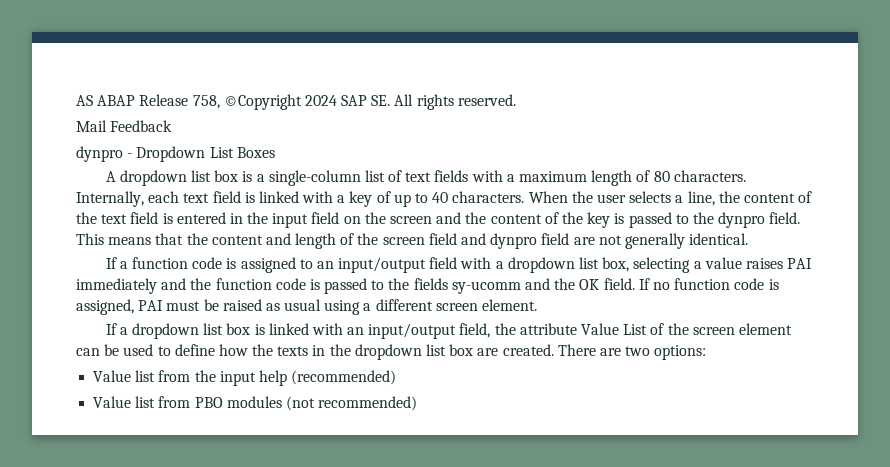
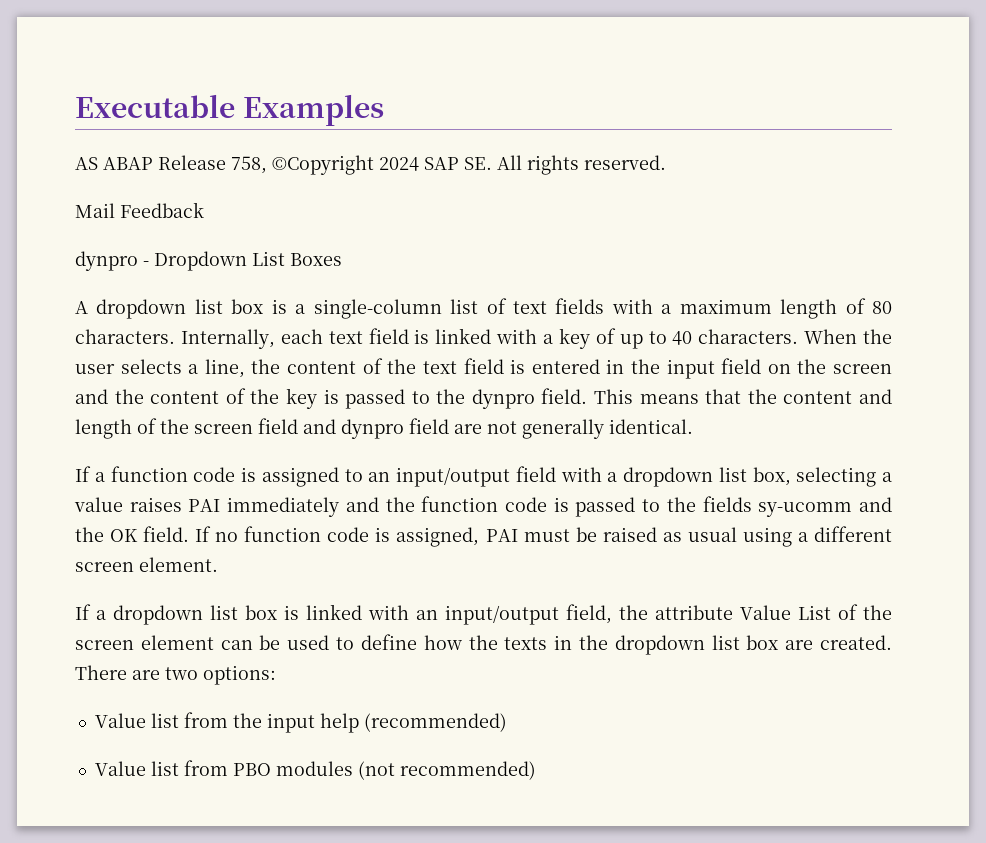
(76, 100) none -> [75,94,384,126] Executable Examples //

